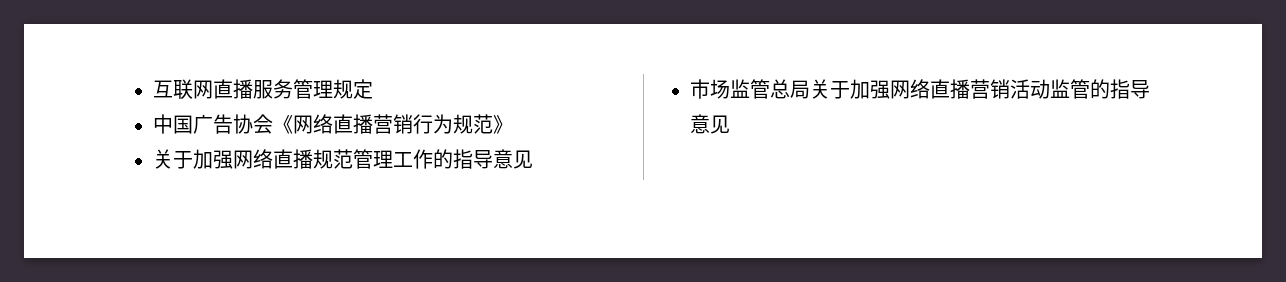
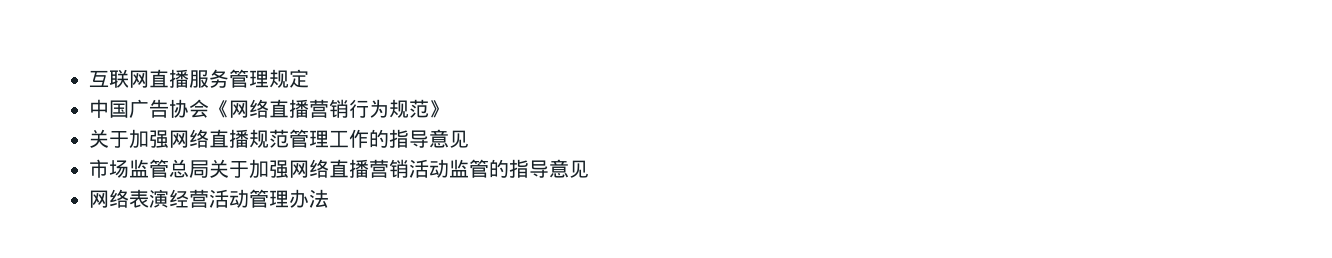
(730, 124) none -> [89,189,329,208] // 网络表演经营活动管理办法

